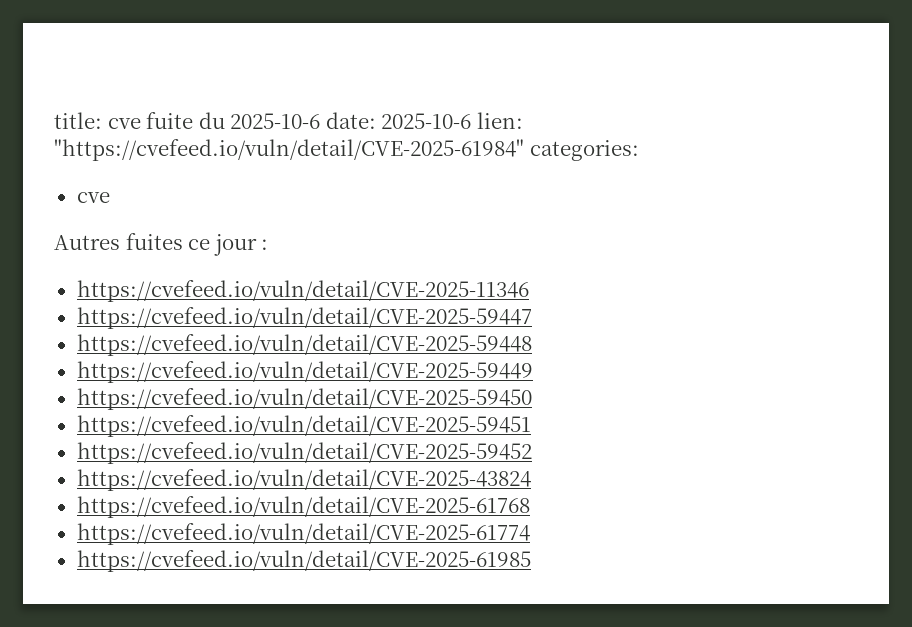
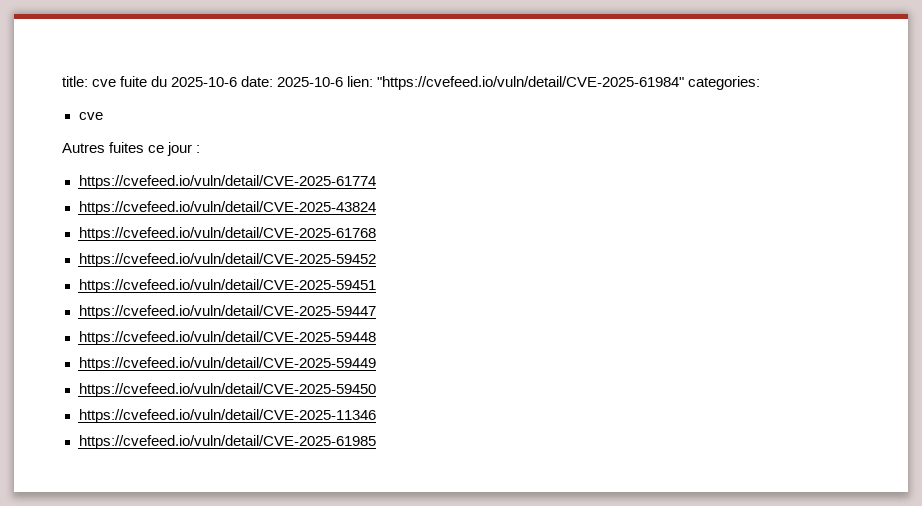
[76,280,529,302] https://cvefeed.io/vuln/detail/CVE-2025-11346 -> [78,175,376,189] [78,201,376,215] [78,227,376,241] [78,253,376,267] [78,279,376,293] https://cvefeed.io/vuln/detail/CVE-2025-61774 // https://cvefeed.io/vuln/detail/CVE-2025-43824 // https://cvefeed.io/vuln/detail/CVE-2025-61768 // https://cvefeed.io/vuln/detail/CVE-2025-59452 // https://cvefeed.io/vuln/detail/CVE-2025-59451
[76,415,531,437] [76,442,532,464] [76,469,531,491] [76,496,530,518] [76,523,530,545] https://cvefeed.io/vuln/detail/CVE-2025-59451 // https://cvefeed.io/vuln/detail/CVE-2025-59452 // https://cvefeed.io/vuln/detail/CVE-2025-43824 // https://cvefeed.io/vuln/detail/CVE-2025-61768 // https://cvefeed.io/vuln/detail/CVE-2025-61774 -> [78,409,376,423] https://cvefeed.io/vuln/detail/CVE-2025-11346

